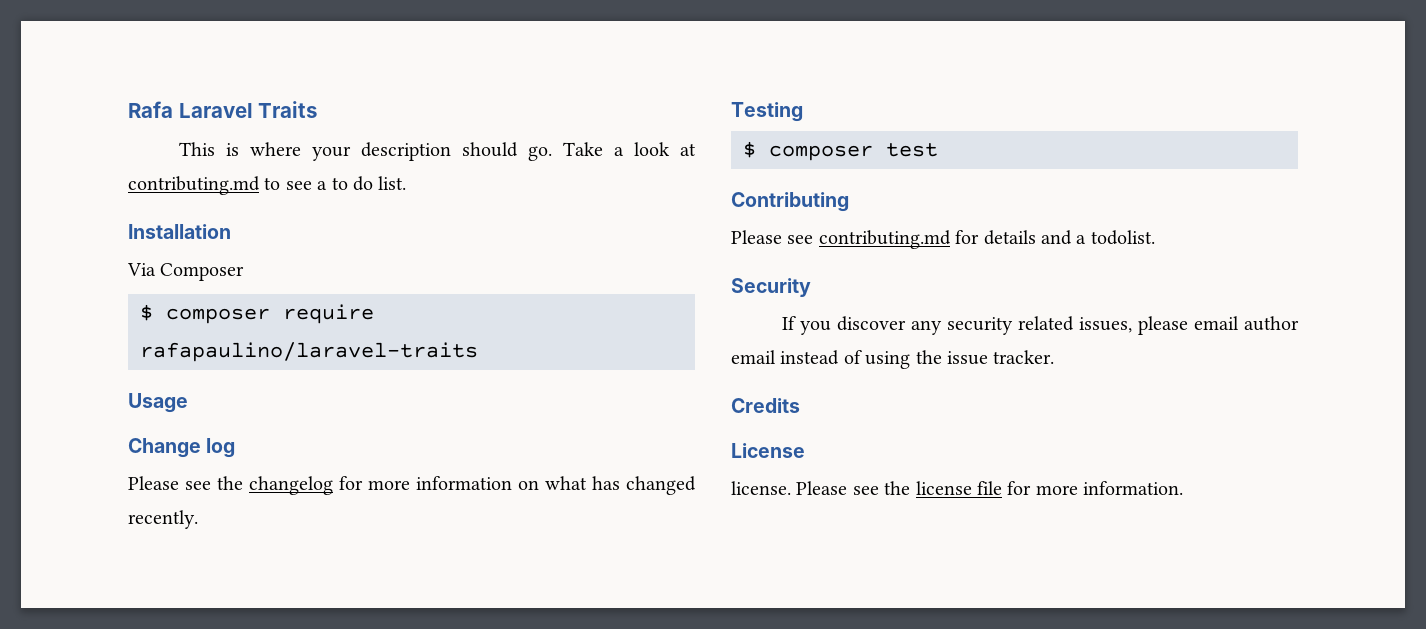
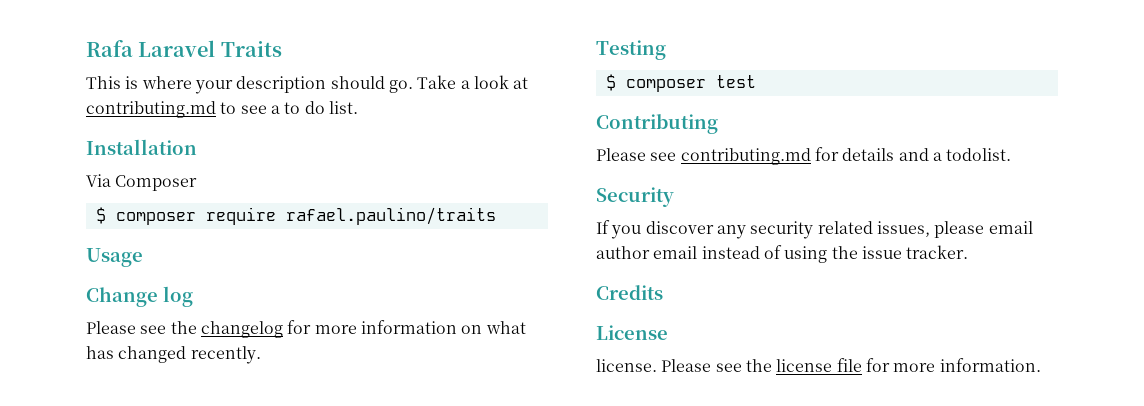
[140,342,478,362] rafapaulino/laravel-traits -> [285,207,496,225] rafael.paulino/traits

